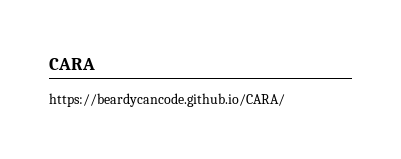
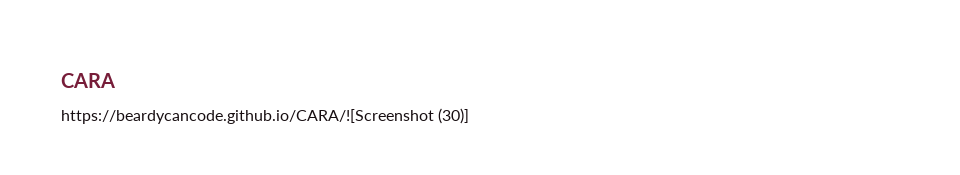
[49,93,285,107] https://beardycancode.github.io/CARA/ -> [61,108,470,124] https://beardycancode.github.io/CARA/![Screenshot (30)]

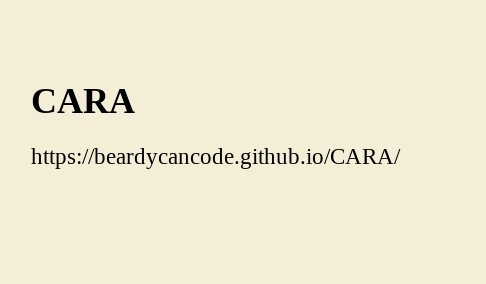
[61,108,470,124] https://beardycancode.github.io/CARA/![Screenshot (30)] -> [31,148,401,169] https://beardycancode.github.io/CARA/

